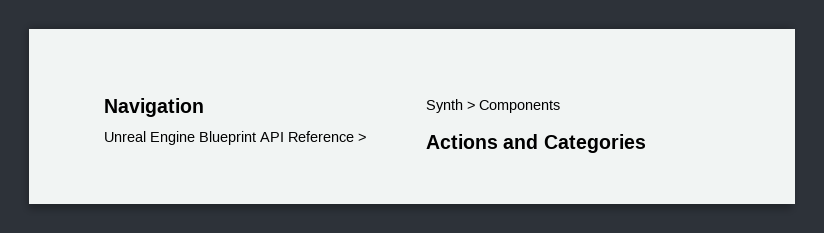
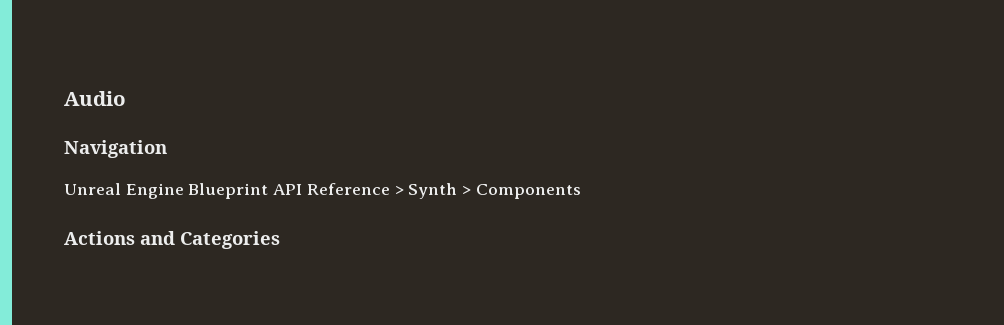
(104, 107) none -> [64,91,126,106] Audio //

